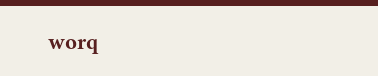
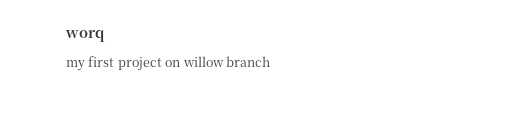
(99, 46) none -> [66,56,270,71] // my first project on willow branch

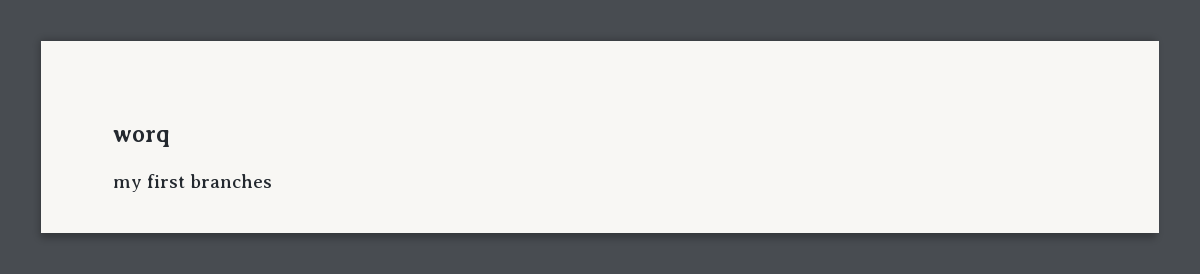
[117,56,270,71] project on willow branch -> [190,174,273,188] branches

